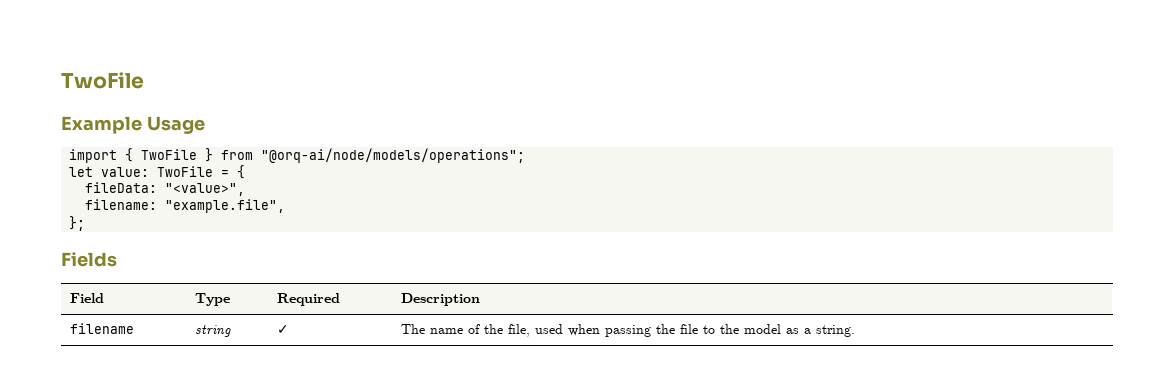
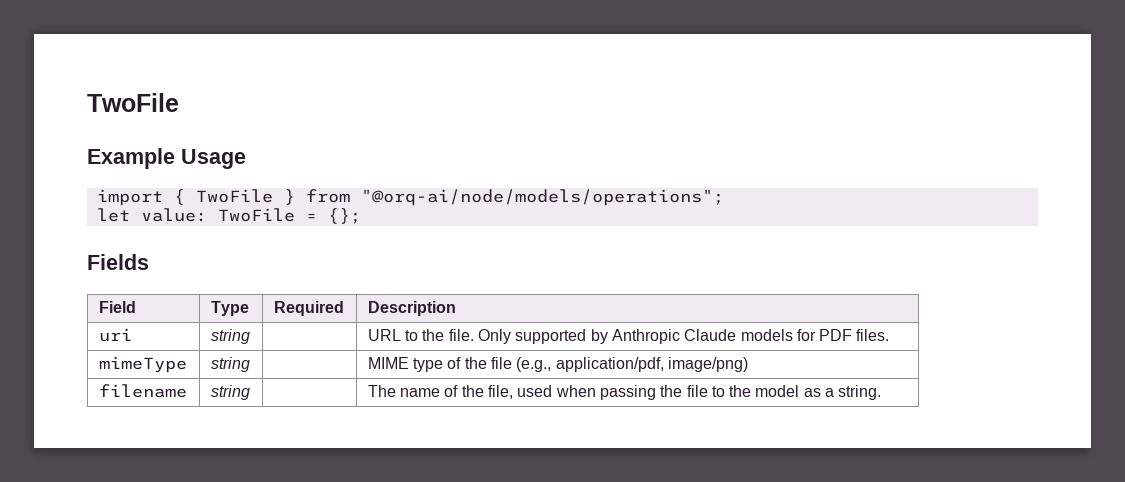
[237,165,246,179] [85,182,246,196] [85,199,286,213] [69,216,86,231] { // fileData: "<value>", // filename: "example.file", // }; -> [327,208,361,224] {};
(480, 299) none -> [98,328,132,342] [210,329,250,344] [367,329,890,344] [98,356,187,373] [210,357,250,372] [367,357,748,372] // uri | string | | URL to the file. Only supported by Anthropic Claude models for PDF files. // mimeType | string | | MIME type of the file (e.g., application/pdf, image/png)
[276,325,289,334] ✓ -> (250, 392) none

